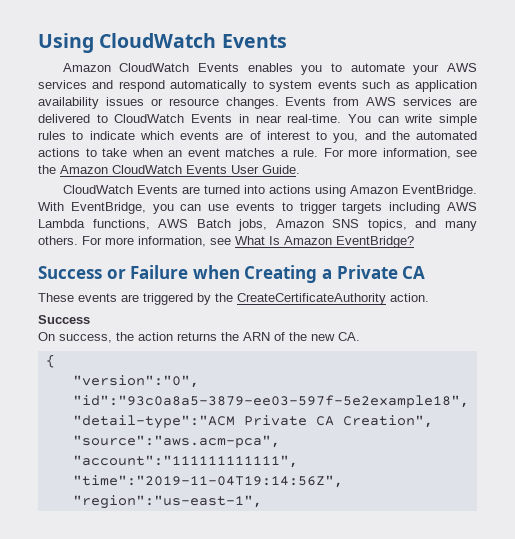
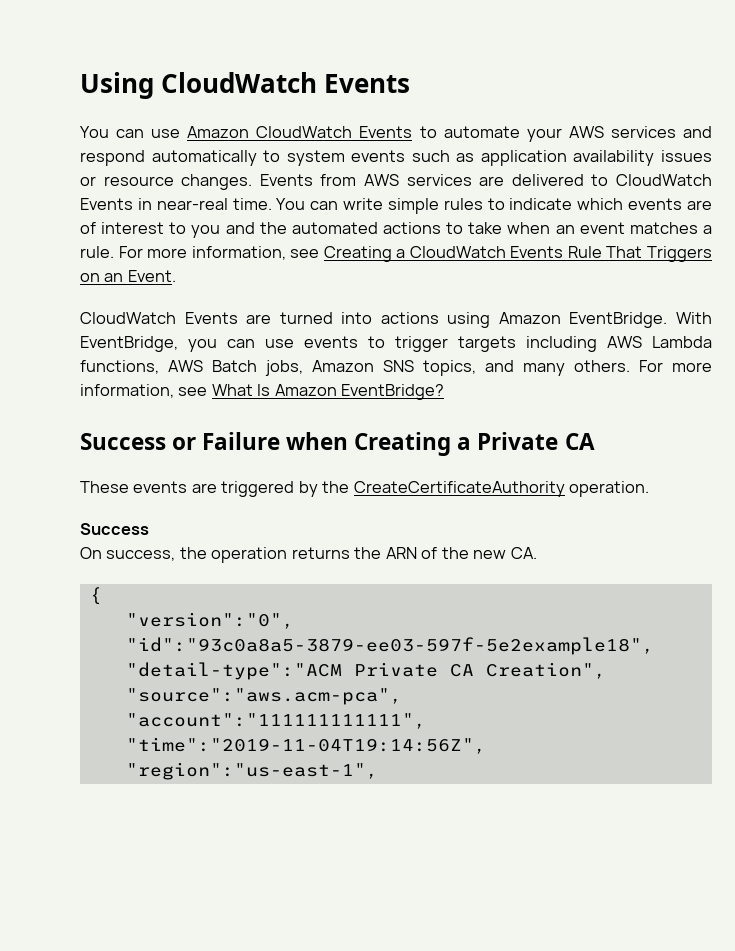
[62,63,323,75] Amazon CloudWatch Events enables you -> [80,126,413,138] You can use Amazon CloudWatch Events
[255,114,342,123] near real-time. -> [156,198,272,210] near-real time.
[333,133,359,143] you, -> [191,225,221,238] you
[38,165,300,174] the Amazon CloudWatch Events User Guide. -> [323,246,712,262] [80,270,176,282] Creating a CloudWatch Events Rule That Triggers on an Event.
[390,293,429,302] action. -> [569,481,650,497] operation.
[138,332,173,341] action -> [211,547,288,563] operation

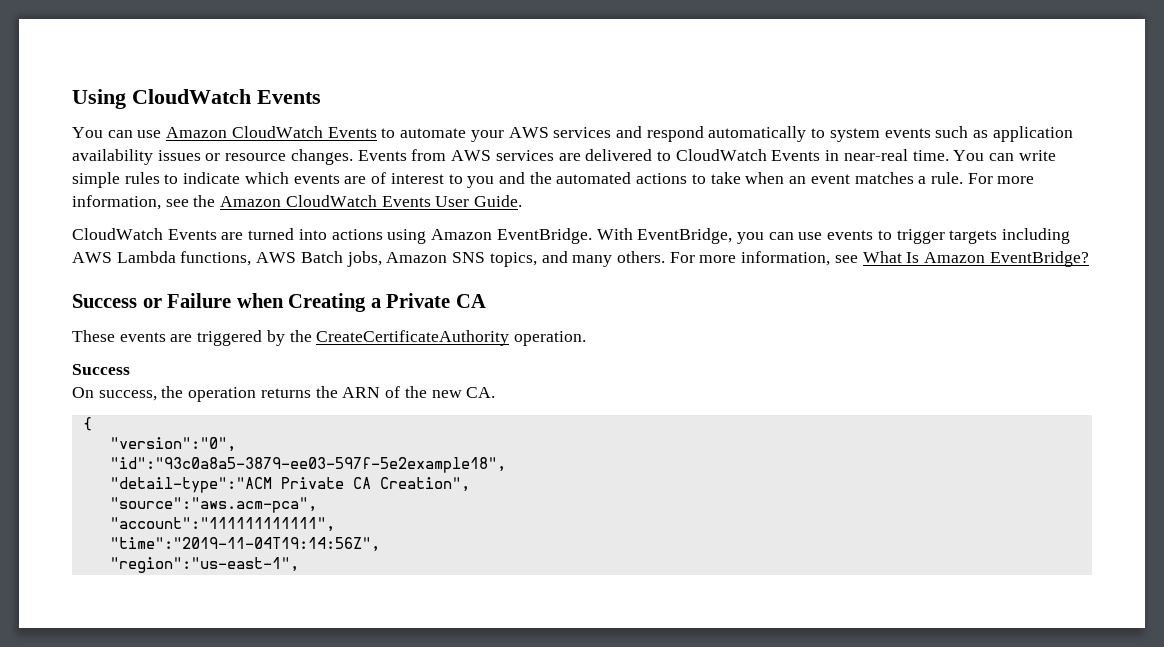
[323,246,712,262] [80,270,176,282] Creating a CloudWatch Events Rule That Triggers on an Event. -> [193,195,523,207] the Amazon CloudWatch Events User Guide.

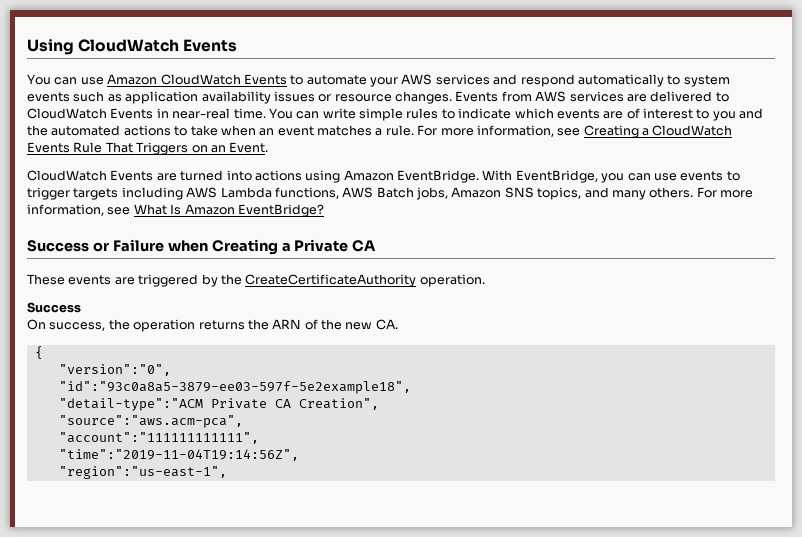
[193,195,523,207] the Amazon CloudWatch Events User Guide. -> [583,125,733,138] [27,142,269,155] Creating a CloudWatch Events Rule That Triggers on an Event.

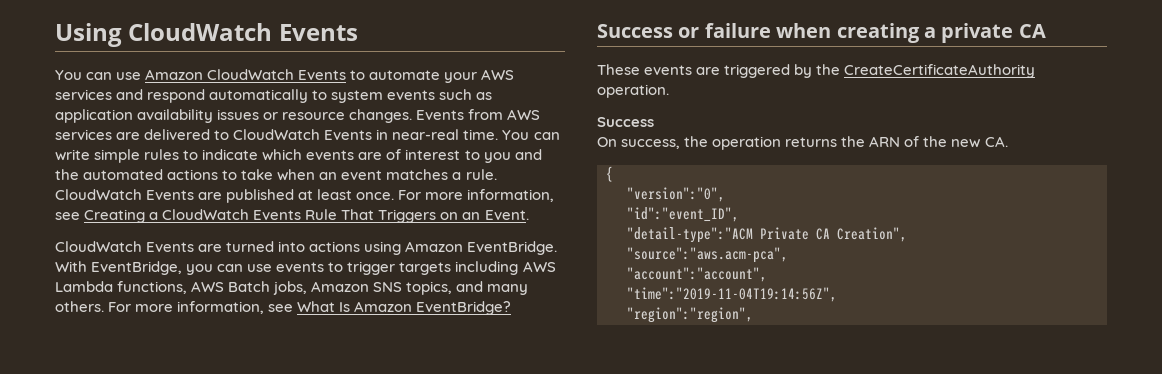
(414, 130) none -> [55,189,395,203] CloudWatch Events are published at least once.
[112,239,349,255] Failure when Creating a Private -> [704,23,1014,43] failure when creating a private
[58,381,411,394] "id":"93c0a8a5-3879-ee03-597f-5e2example18", -> [627,207,739,222] "id":"event_ID",
[58,432,259,444] "account":"111111111111", -> [627,267,767,282] "account":"account",
[58,466,227,479] "region":"us-east-1", -> [627,307,753,323] "region":"region",

